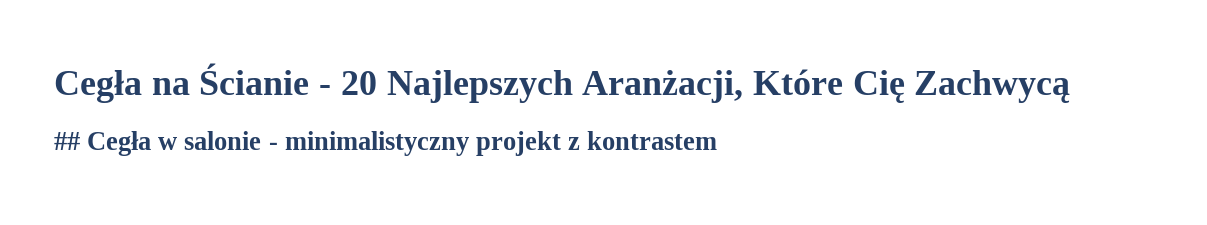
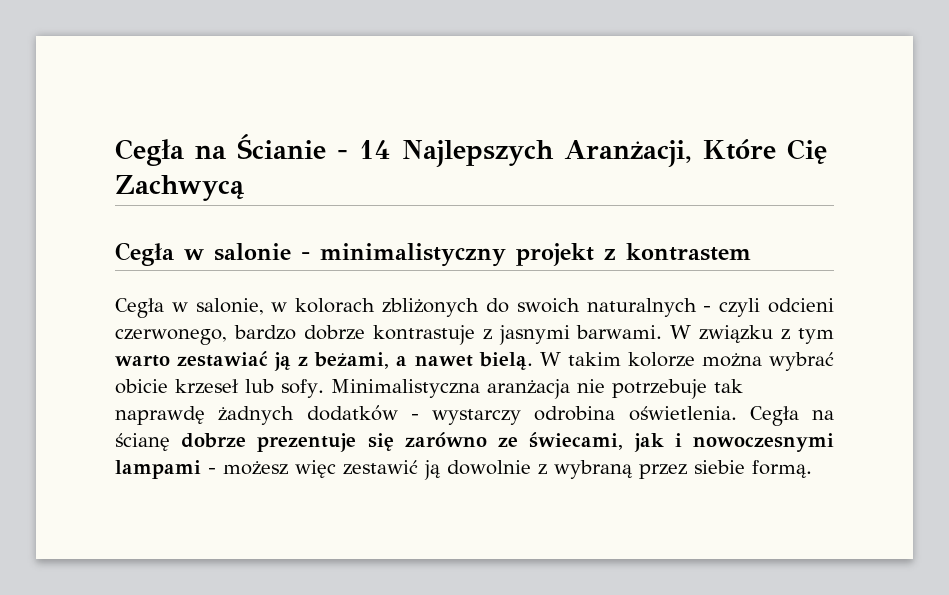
[340,71,377,95] 20 -> [359,140,391,159] 14
[54,132,80,150] ## -> (244, 188) none
(718, 140) none -> [115,298,835,318] [115,325,834,345] [115,351,834,371] [115,379,743,399] [115,405,834,426] [115,432,834,452] [115,460,812,480] // Cegła w salonie, w kolorach zbliżonych do swoich naturalnych - czyli odcieni czerwonego, bardzo dobrze kontrastuje z jasnymi barwami. W związku z tym warto zestawiać ją z beżami, a nawet bielą. W takim kolorze można wybrać obicie krzeseł lub sofy. Minimalistyczna aranżacja nie potrzebuje tak naprawdę żadnych dodatków - wystarczy odrobina oświetlenia. Cegła na ścianę dobrze prezentuje się zarówno ze świecami, jak i nowoczesnymi lampami - możesz więc zestawić ją dowolnie z wybraną przez siebie formą.

